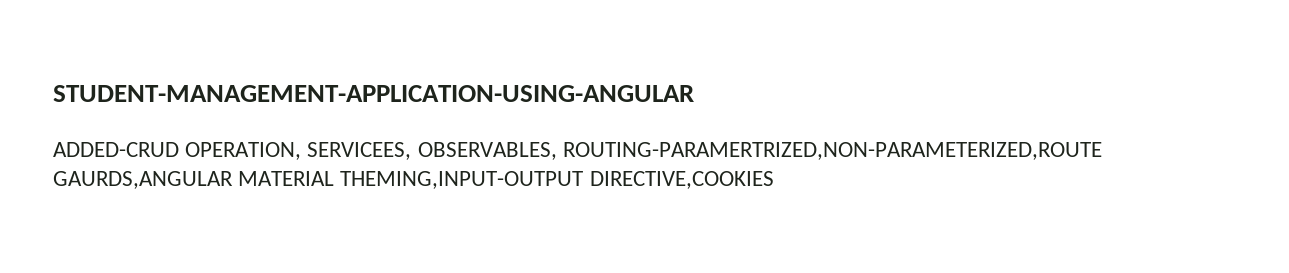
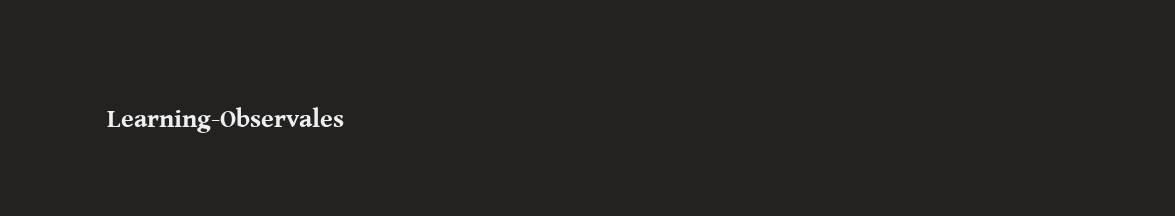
[53,85,694,102] [53,142,1102,160] [53,171,774,189] STUDENT-MANAGEMENT-APPLICATION-USING-ANGULAR // ADDED-CRUD OPERATION, SERVICEES, OBSERVABLES, ROUTING-PARAMERTRIZED,NON-PARAMETERIZED,ROUTE GAURDS,ANGULAR MATERIAL THEMING,INPUT-OUTPUT DIRECTIVE,COOKIES -> [107,107,344,133] Learning-Observales

